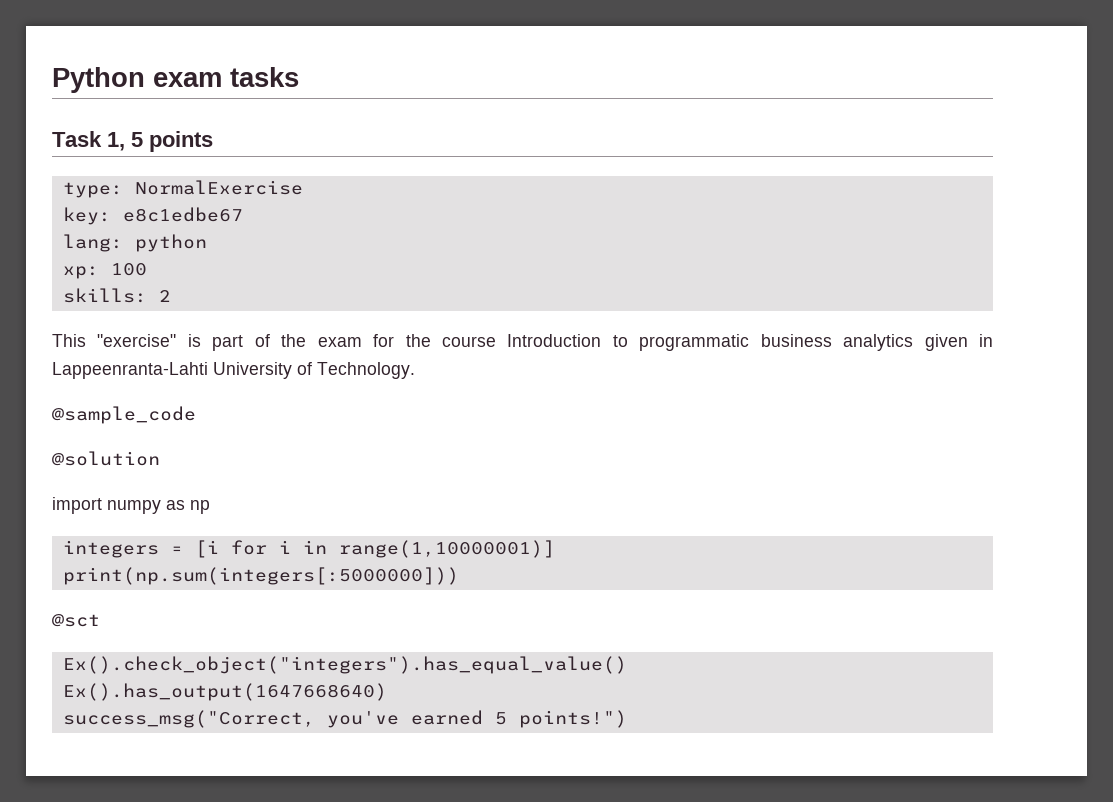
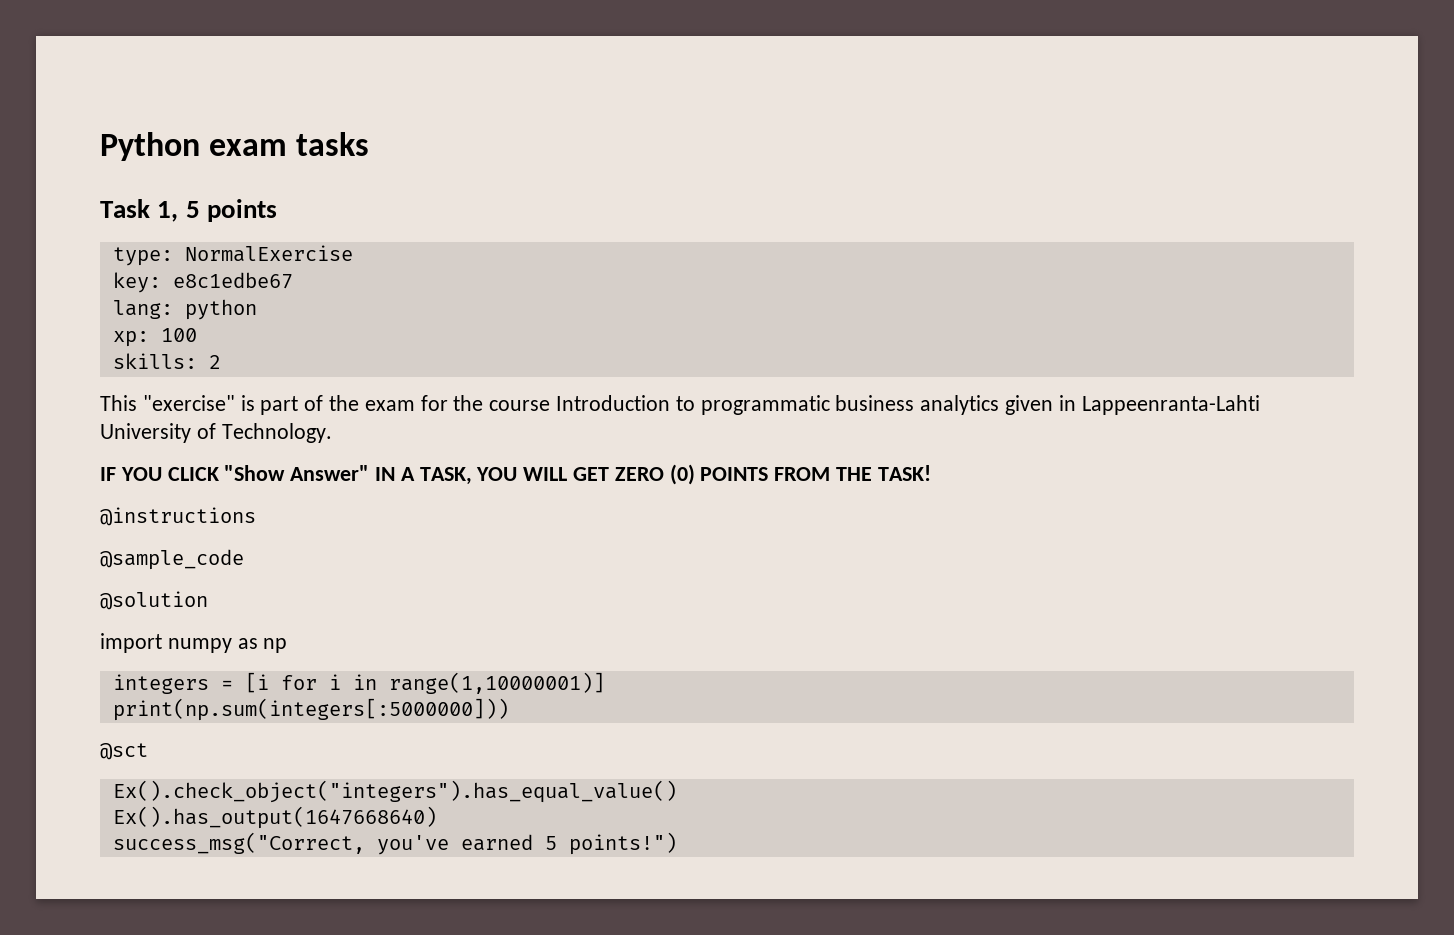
(415, 370) none -> [100,464,931,485] [100,507,256,526] // IF YOU CLICK "Show Answer" IN A TASK, YOU WILL GET ZERO (0) POINTS FROM THE TASK! // @instructions

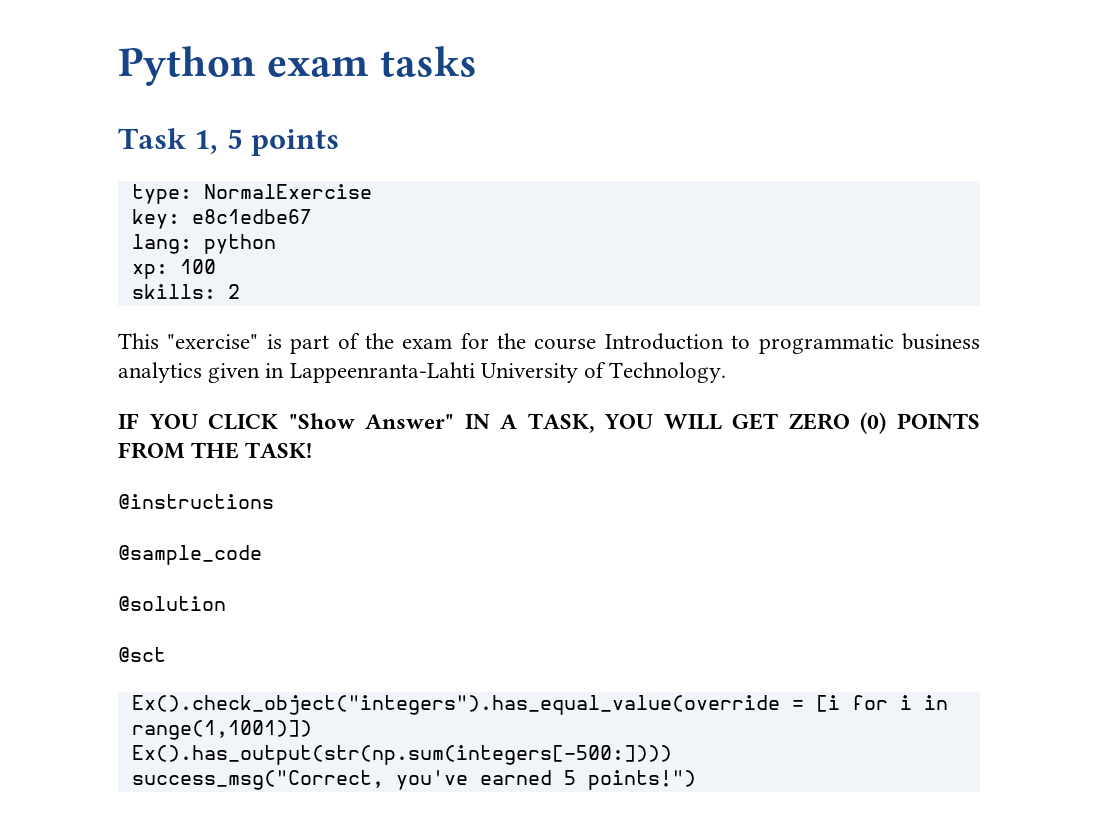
[100,633,288,653] [112,674,209,694] import numpy as np // integers -> [118,647,166,662] [131,695,780,715] @sct // Ex().check_object("integers").has_equal_value(override
[388,672,605,694] [112,698,509,721] [100,743,148,760] [112,780,677,803] [112,806,437,829] range(1,10000001)] // print(np.sum(integers[:5000000])) // @sct // Ex().check_object("integers").has_equal_value() // Ex().has_output(1647668640) -> [131,720,312,740] [131,745,672,765] range(1,1001)]) // Ex().has_output(str(np.sum(integers[-500:])))

